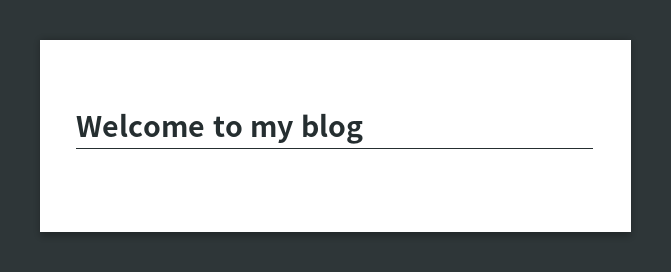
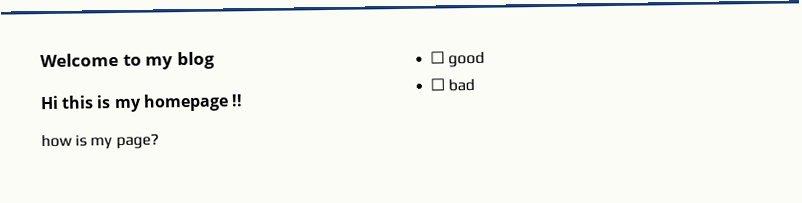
(364, 128) none -> [40,93,243,113] [41,133,159,150] [430,51,486,68] [430,78,476,92] // Hi this is my homepage !! // how is my page? // ☐ good // ☐ bad

